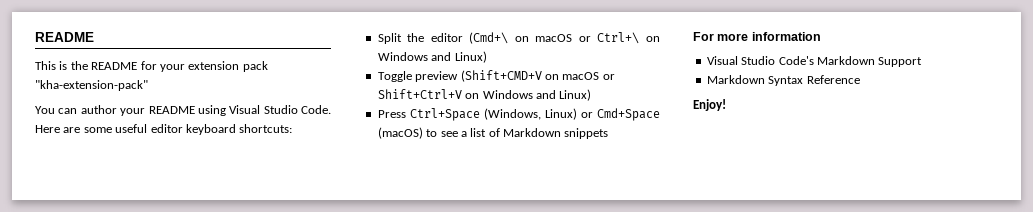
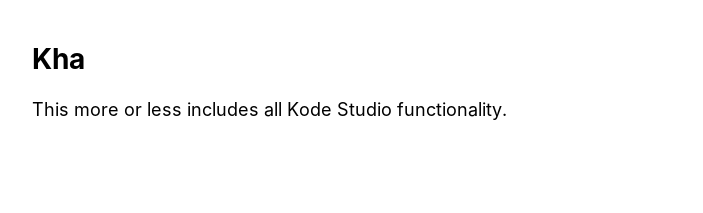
[35,32,94,42] README -> [32,48,85,69] Kha
[59,61,268,72] [35,80,148,91] [35,105,331,116] [35,124,293,135] [377,32,660,44] [377,51,487,63] [377,70,615,82] [377,89,592,101] [377,108,660,121] [377,127,609,139] [693,32,821,41] [706,56,923,67] [706,75,860,86] [693,99,726,111] is the README for your extension pack "kha-extension-pack" // You can author your README using Visual Studio Code. Here are some useful editor keyboard shortcuts: // Split the editor (Cmd+\ on macOS or Ctrl+\ on Windows and Linux) // Toggle preview (Shift+CMD+V on macOS or Shift+Ctrl+V on Windows and Linux) // Press Ctrl+Space (Windows, Linux) or Cmd+Space (macOS) to see a list of Markdown snippets // For more information // Visual Studio Code's Markdown Support // Markdown Syntax Reference // Enjoy! -> [74,102,507,120] more or less includes all Kode Studio functionality.

